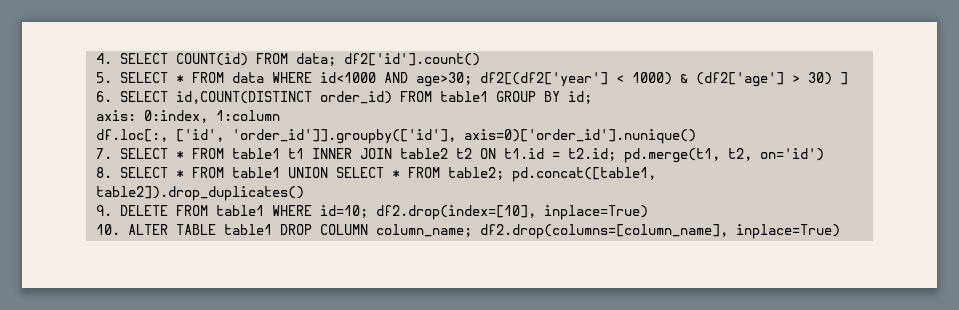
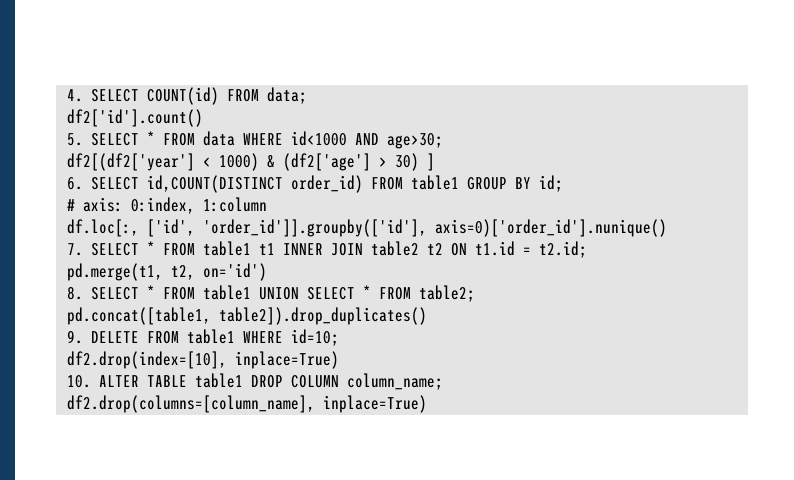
(336, 59) none -> (307, 95) //
(472, 79) none -> (443, 141) //
(592, 97) none -> [66,199,75,211] #
(616, 154) none -> (587, 249) //
(504, 173) none -> (475, 293) //
(368, 211) none -> (339, 337) //
(472, 230) none -> (443, 381) //

